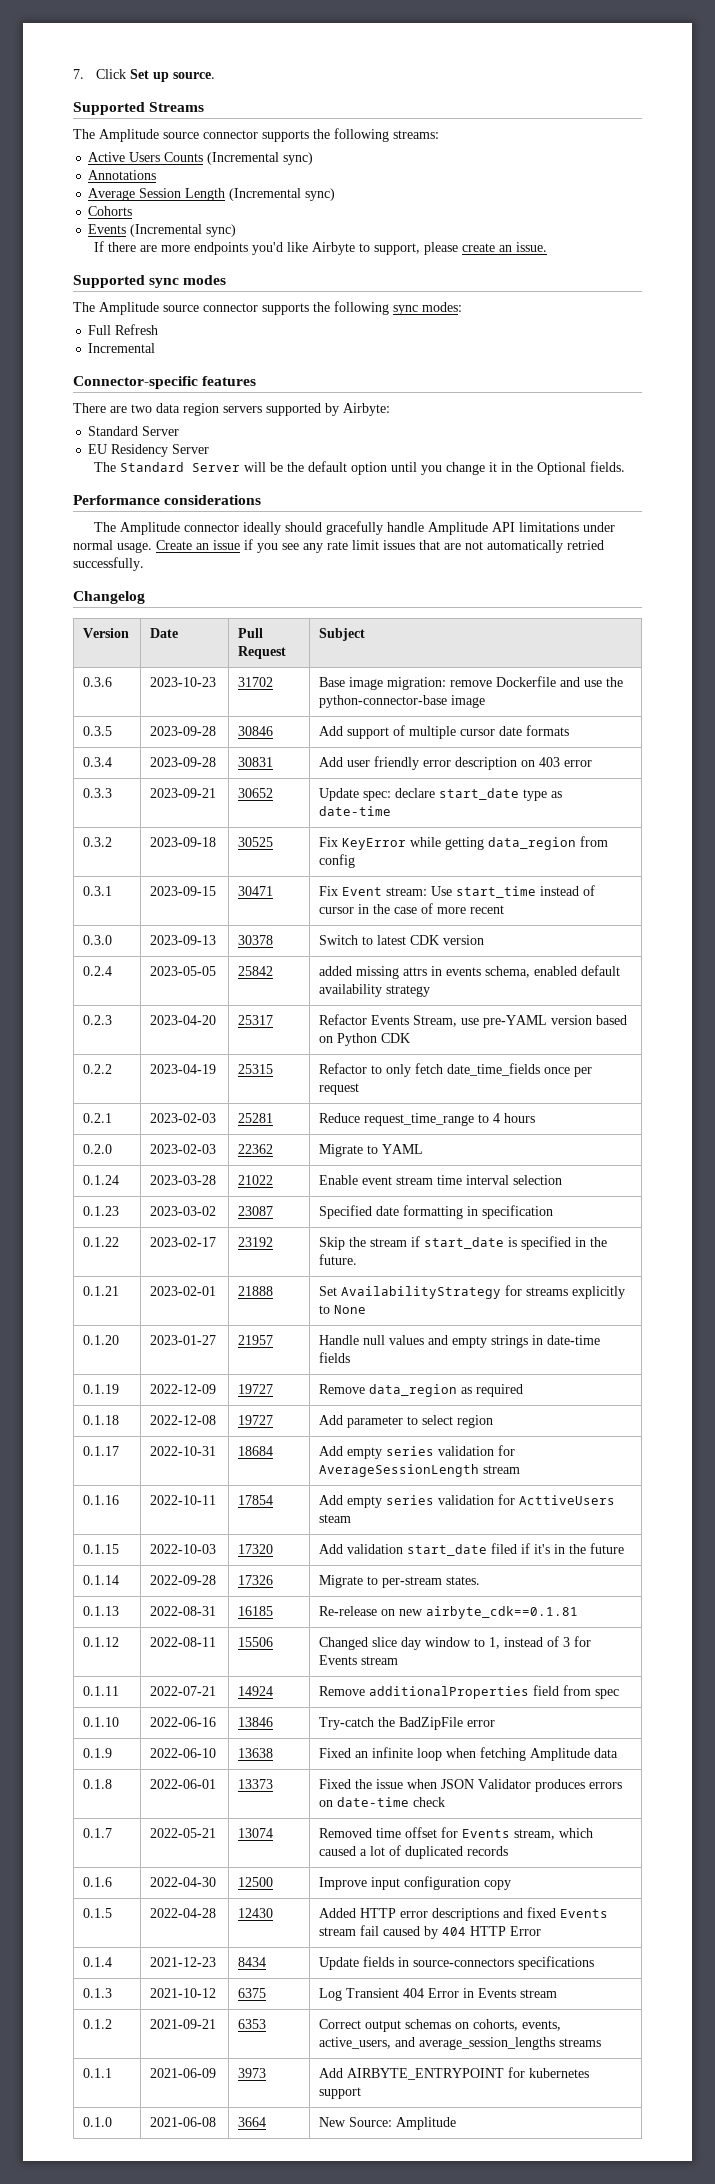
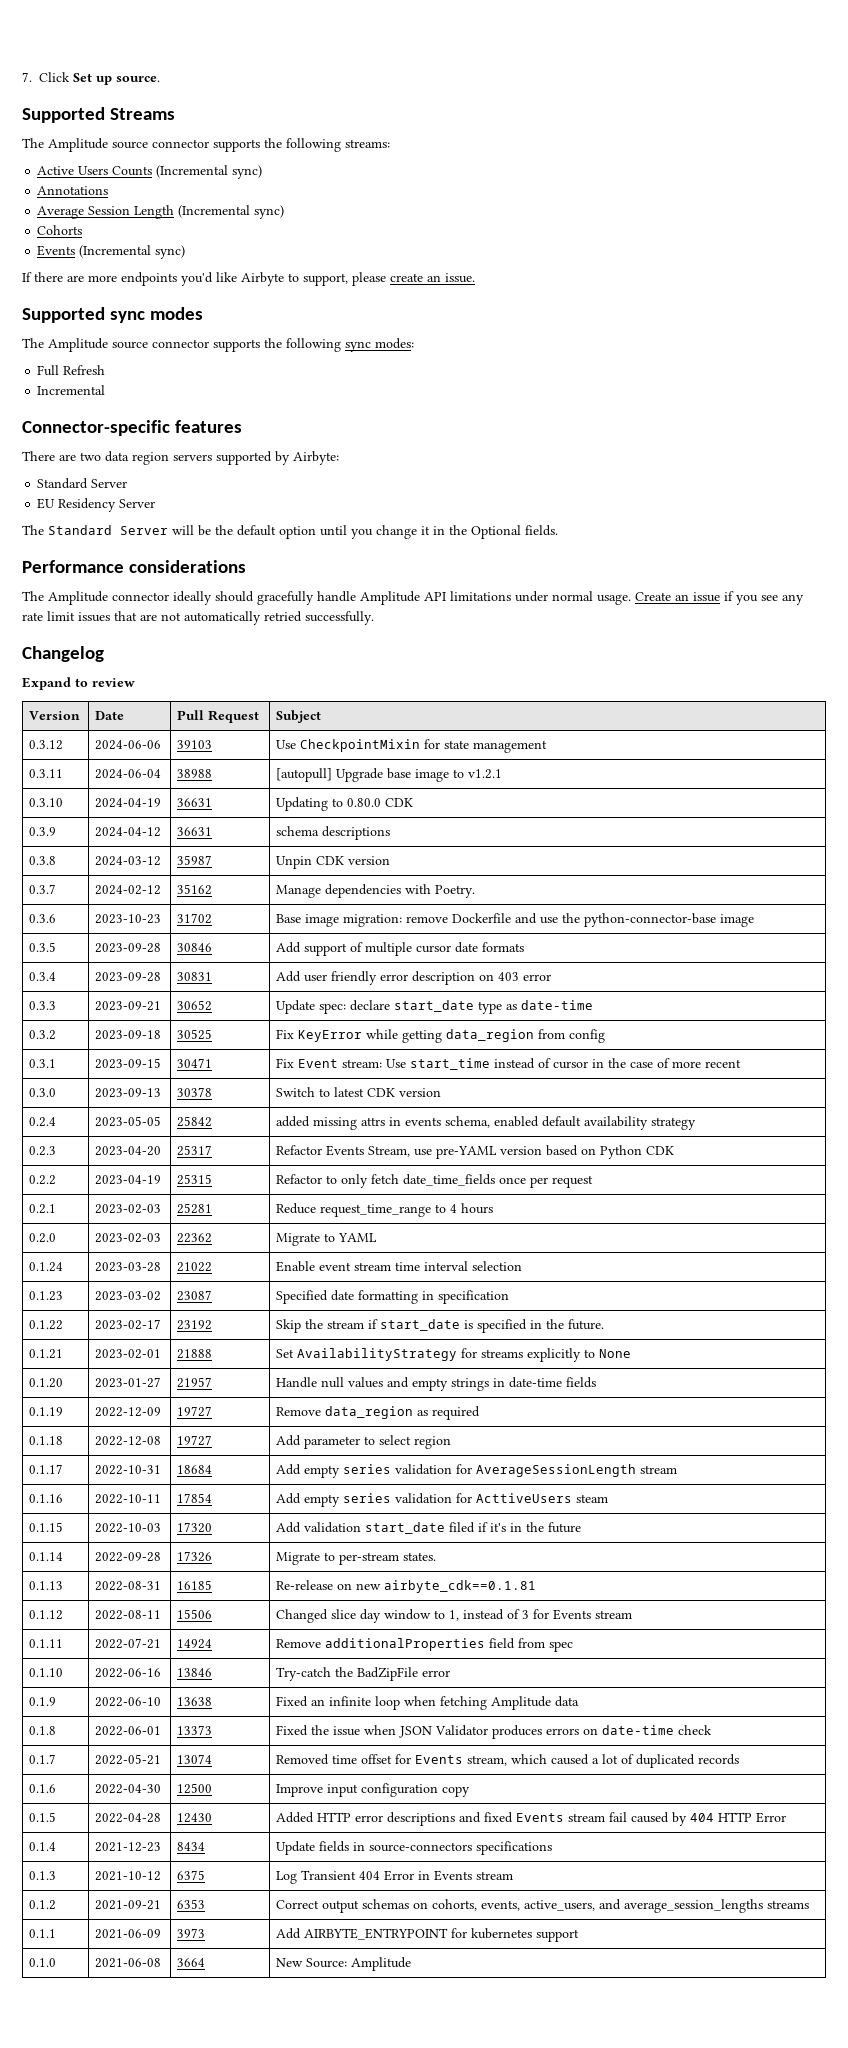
(145, 597) none -> [22,677,135,690] // Expand to review
(366, 634) none -> [29,740,64,750] [95,740,162,750] [177,740,213,749] [276,739,548,753] [29,769,64,778] [95,769,162,779] [177,769,213,778] [276,768,503,782] [29,798,64,807] [95,798,162,808] [177,798,213,807] [276,797,414,811] [29,827,57,836] [95,827,162,837] [177,827,213,836] [276,826,391,840] [29,856,57,865] [95,856,162,866] [177,855,213,865] [276,856,391,869] [29,884,57,894] [95,885,162,895] [177,884,213,895] [276,884,476,898] // 0.3.12 | 2024-06-06 | 39103 | Use CheckpointMixin for state management // 0.3.11 | 2024-06-04 | 38988 | [autopull] Upgrade base image to v1.2.1 // 0.3.10 | 2024-04-19 | 36631 | Updating to 0.80.0 CDK // 0.3.9 | 2024-04-12 | 36631 | schema descriptions // 0.3.8 | 2024-03-12 | 35987 | Unpin CDK version // 0.3.7 | 2024-02-12 | 35162 | Manage dependencies with Poetry.

